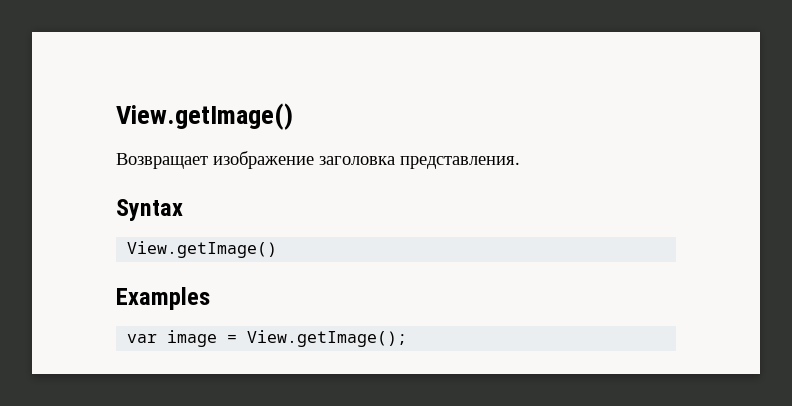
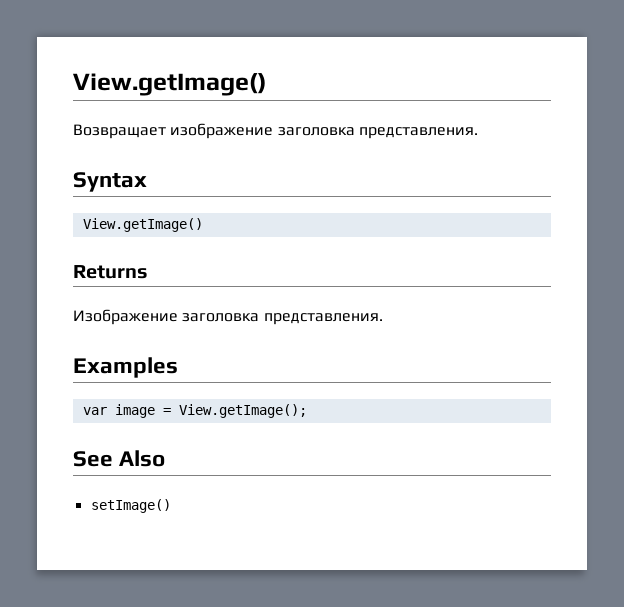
(278, 249) none -> [73,265,148,279] [73,309,383,325] // Returns // Изображение заголовка представления.
(408, 338) none -> [73,450,166,467] [90,499,171,513] // See Also // setImage()

